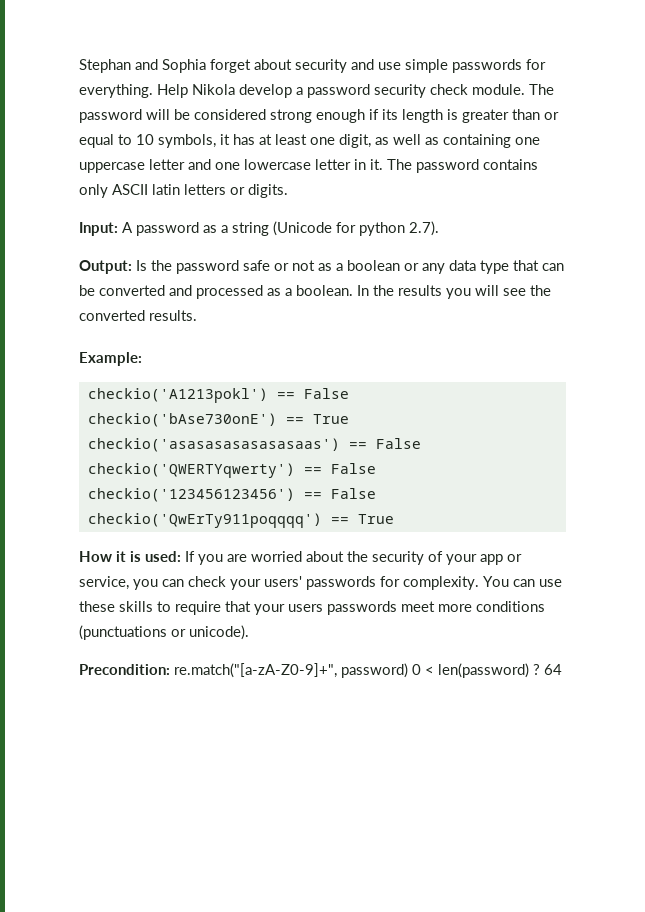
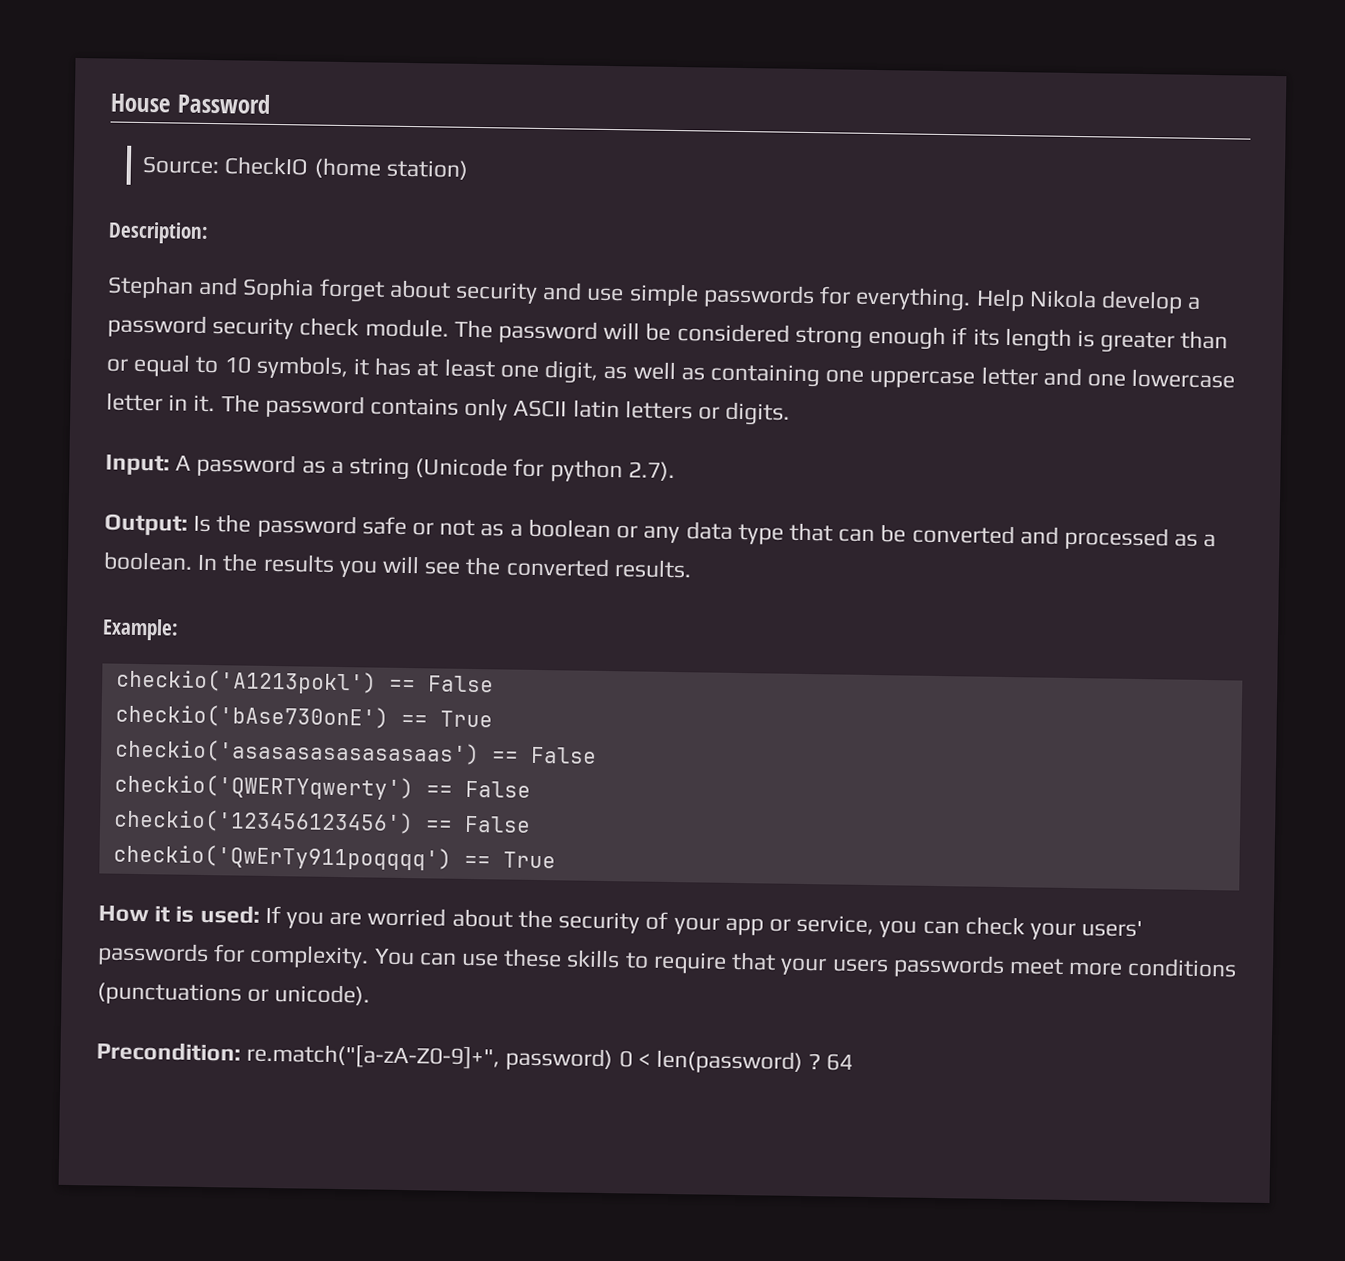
(79, 66) none -> [110,93,270,114] [142,156,469,180] [108,221,209,244] House Password // Source: CheckIO (home station) // Description: //

